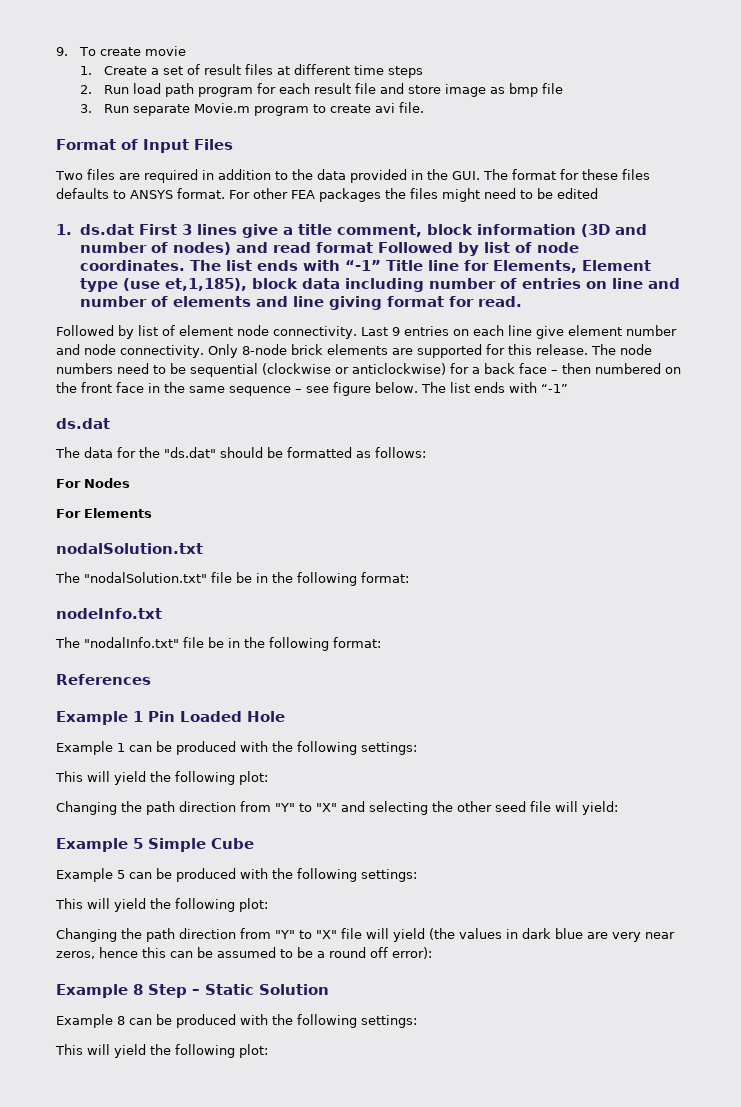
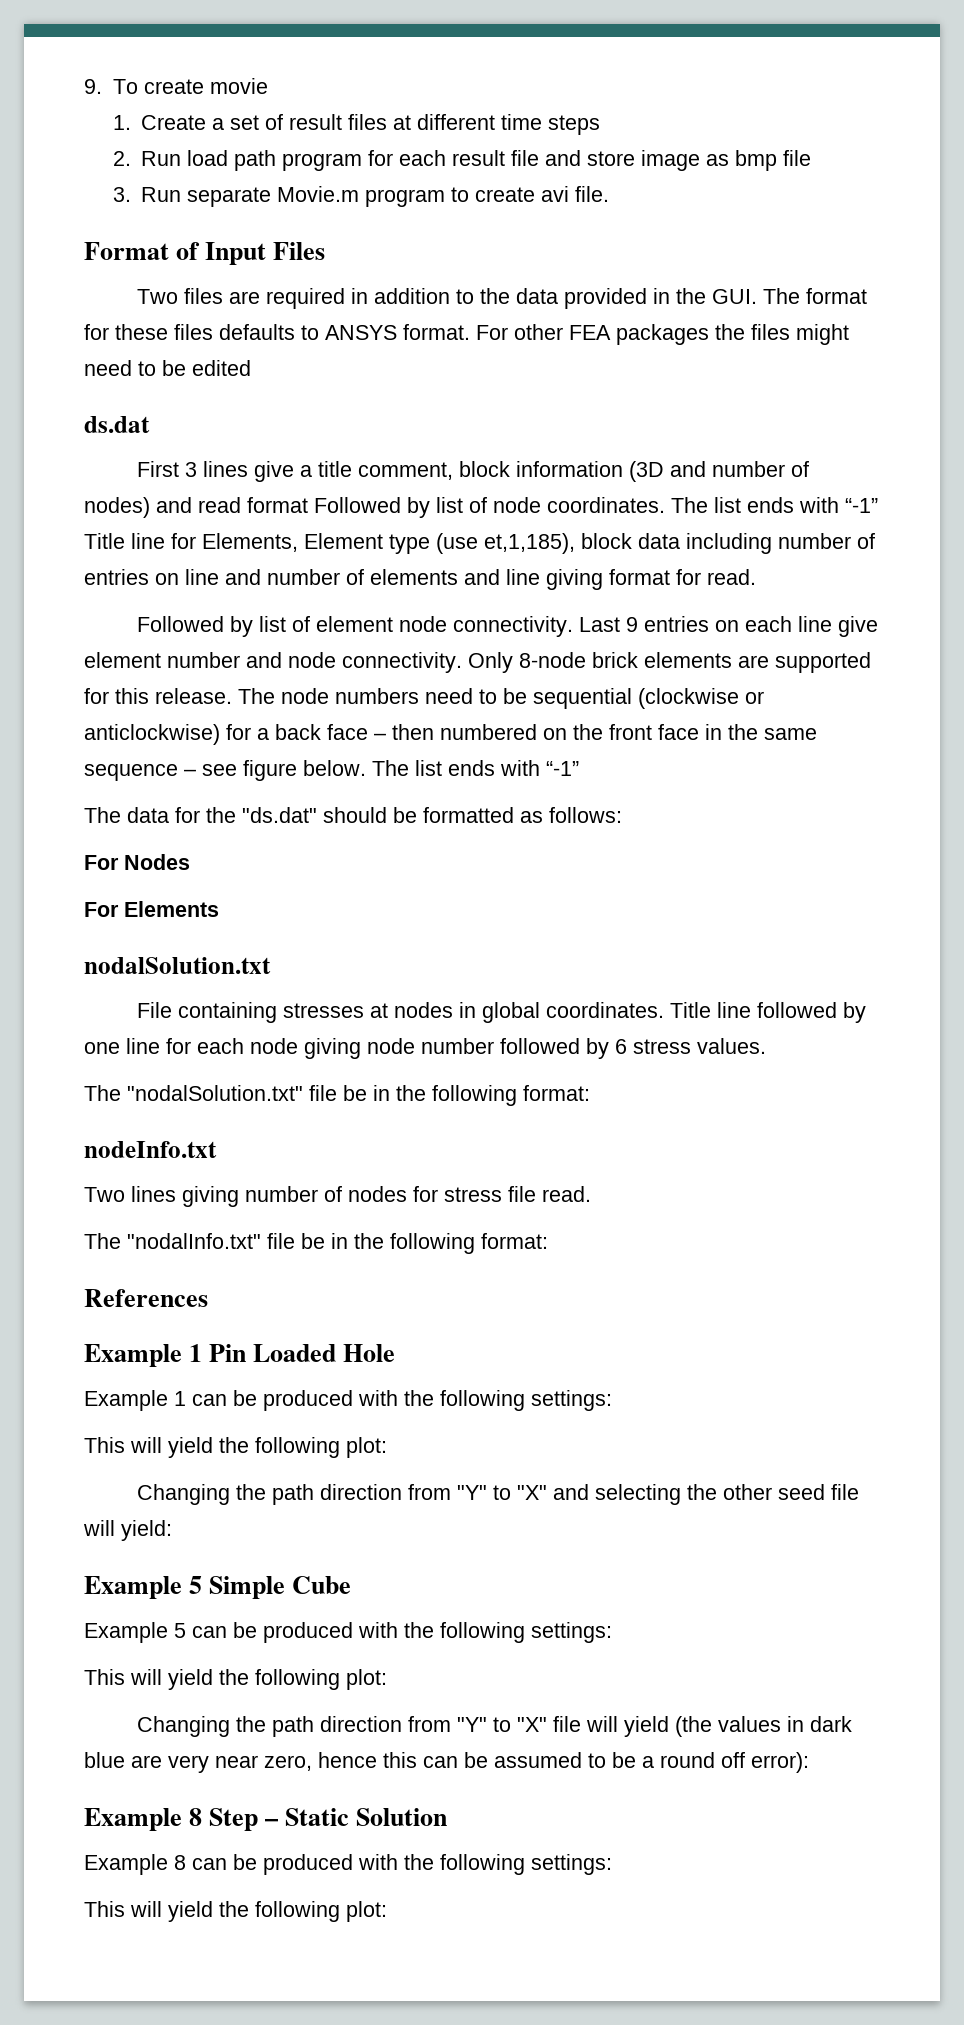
[56,224,134,235] 1. ds.dat -> [84,416,150,433] ds.dat //
[56,418,110,429] // ds.dat -> (579, 768) none
(203, 548) none -> [136,1002,866,1023] [84,1038,766,1059] // File containing stresses at nodes in global coordinates. Title line followed by one line for each node giving node number followed by 6 stress values.
(162, 613) none -> [84,1186,591,1207] // Two lines giving number of nodes for stress file read.
[56,951,95,959] zeros, -> [264,1755,312,1771] zero,

